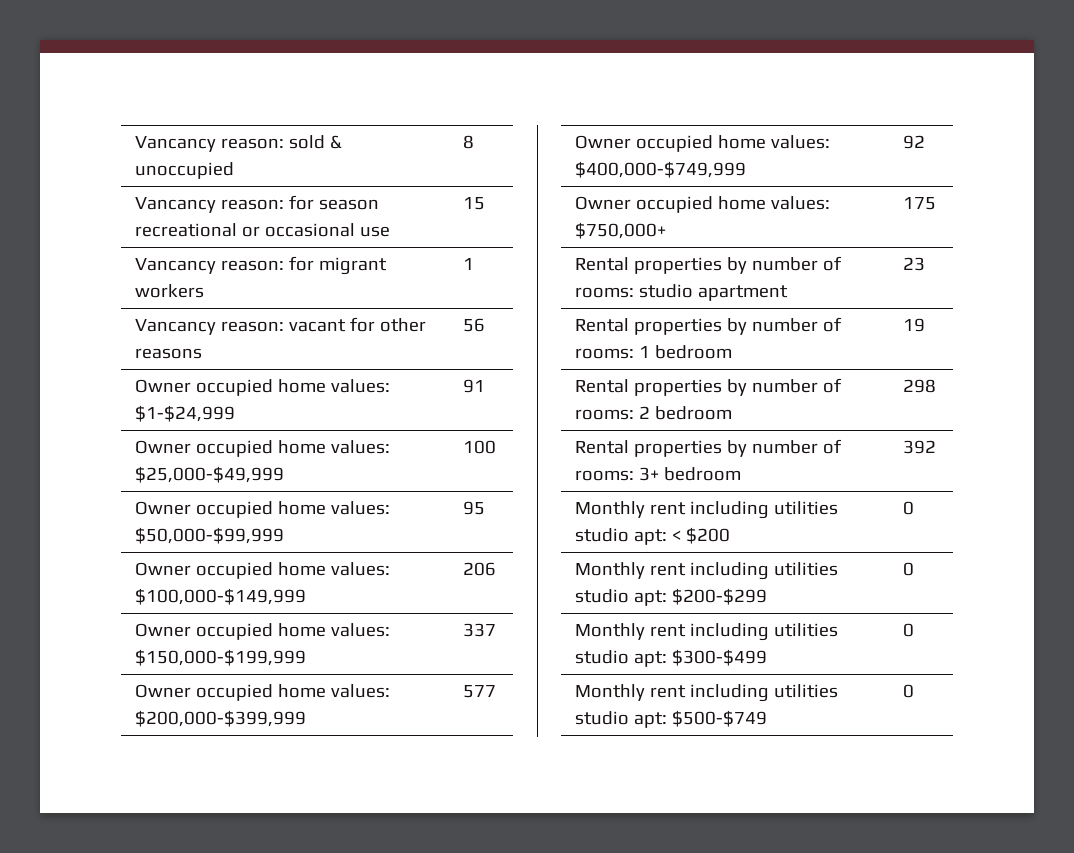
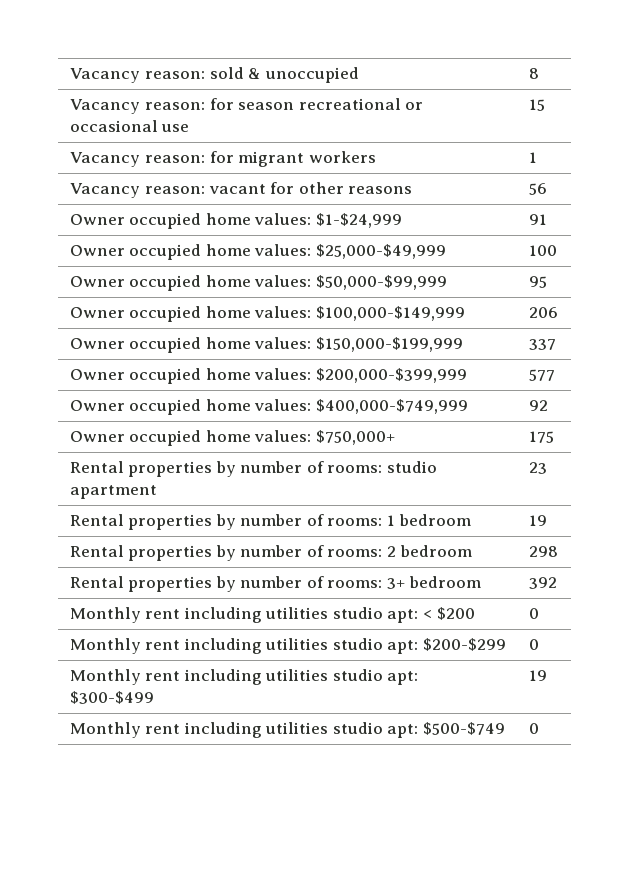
[135,136,217,152] Vancancy -> [69,68,141,83] Vacancy
[135,197,217,213] Vancancy -> [69,99,141,114] Vacancy
[135,258,217,274] Vancancy -> [69,152,141,167] Vacancy
[135,319,217,335] Vancancy -> [69,183,141,198] Vacancy
[903,623,915,637] 0 -> [528,670,547,681] 19

